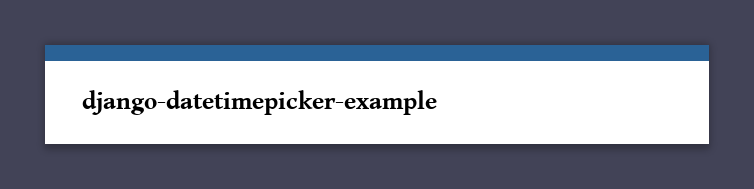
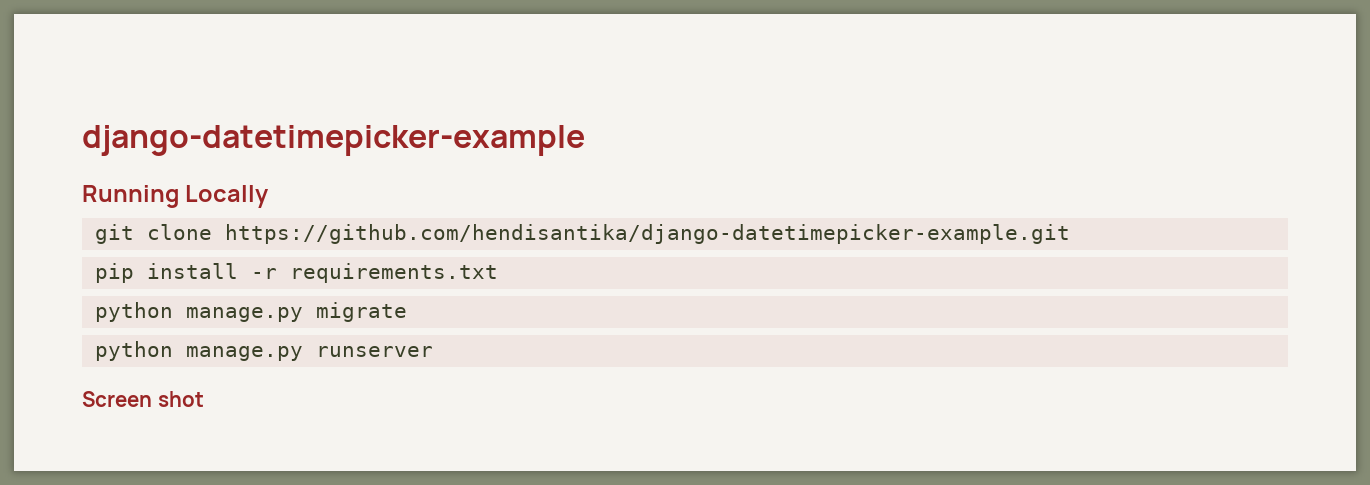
(437, 102) none -> [82,185,270,208] [94,224,1070,244] [94,263,498,283] [94,302,407,322] [94,341,433,361] [82,391,204,407] // Running Locally // git clone https://github.com/hendisantika/django-datetimepicker-example.git // pip install -r requirements.txt // python manage.py migrate // python manage.py runserver // Screen shot

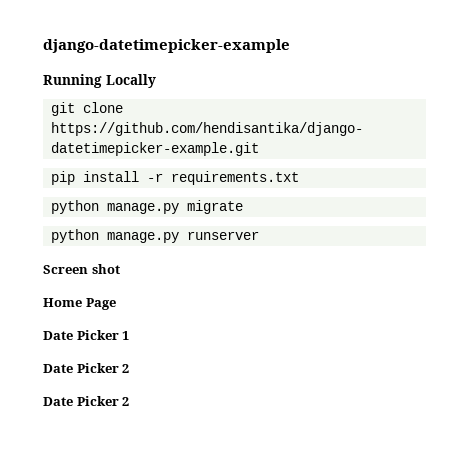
(204, 399) none -> [43,298,116,310] [43,330,130,340] [43,363,130,373] [43,396,130,406] // Home Page // Date Picker 1 // Date Picker 2 // Date Picker 2

